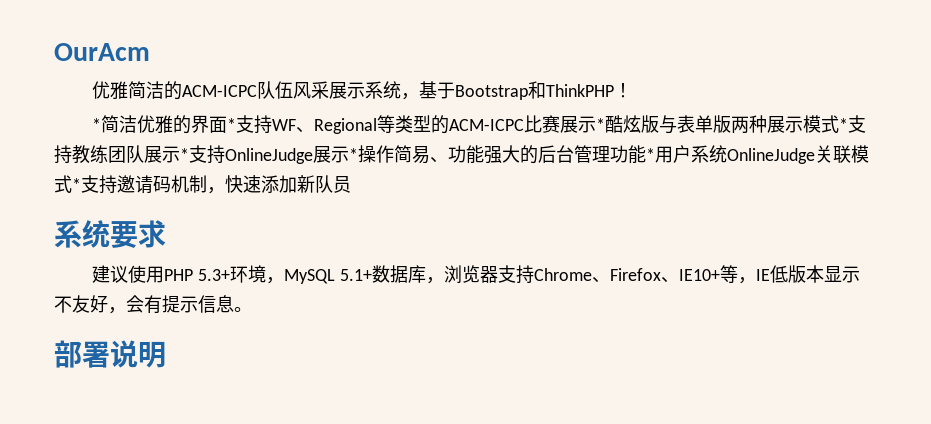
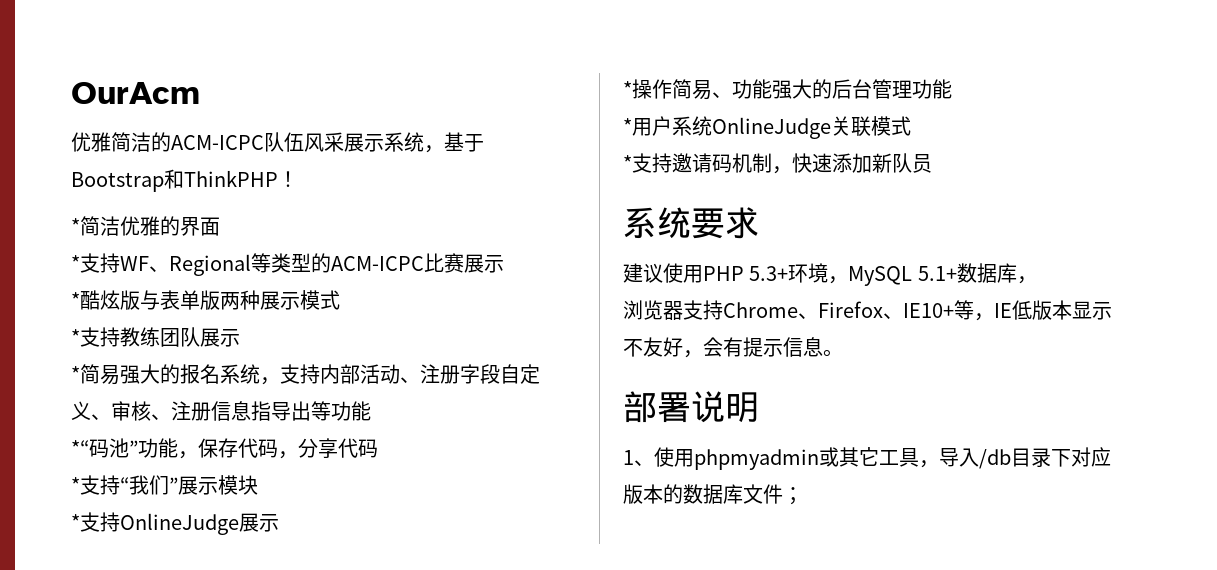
(228, 124) none -> (220, 226) //
(597, 124) none -> (504, 264) //
(840, 124) none -> (340, 300) //
(180, 154) none -> [71,364,540,385] [71,401,371,421] [71,438,378,459] [71,475,258,495] // *简易强大的报名系统，支持内部活动、注册字段自定义、审核、注册信息指导出等功能 // *“码池”功能，保存代码，分享代码 // *支持“我们”展示模块 //
(349, 154) none -> (279, 523) //
(646, 154) none -> (952, 89) //
(72, 184) none -> (911, 126) //
(444, 280) none -> (1037, 280) //
(166, 354) none -> [623,447,1111,470] [623,484,803,505] // 1、使用phpmyadmin或其它工具，导入/db目录下对应版本的数据库文件；

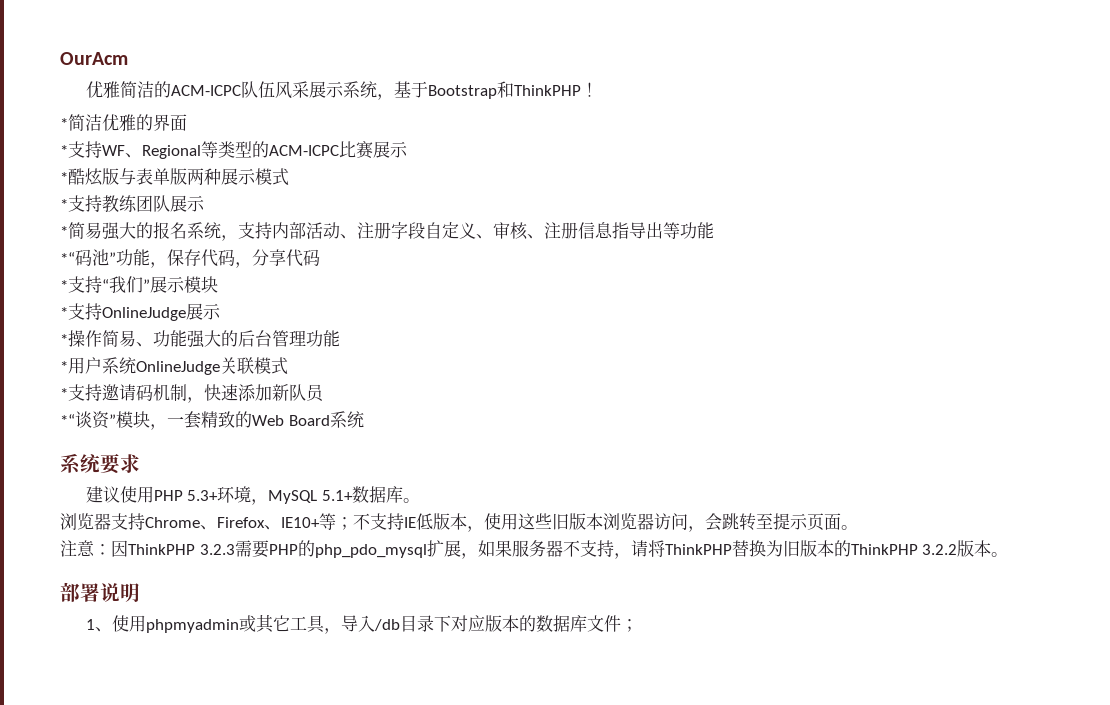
(932, 163) none -> [60,411,364,430] // *“谈资”模块，一套精致的Web Board系统
[1016,276,1037,284] ， -> [402,498,420,503] 。
[974,313,994,321] ， -> [336,513,404,530] ；不支持
[1072,301,1112,320] [623,337,823,358] 显示不友好，会有提示信息 -> [467,513,858,532] [60,540,992,559] ，使用这些旧版本浏览器访问，会跳转至提示页面。 // 注意：因ThinkPHP 3.2.3需要PHP的php_pdo_mysql扩展，如果服务器不支持，请将ThinkPHP替换为旧版本的ThinkPHP 3.2.2版本

